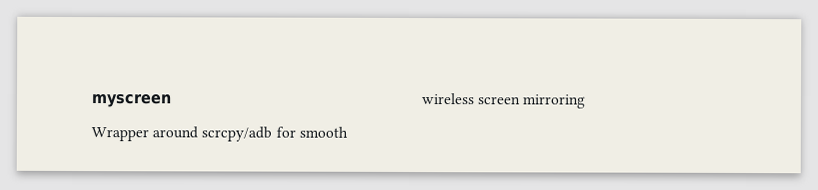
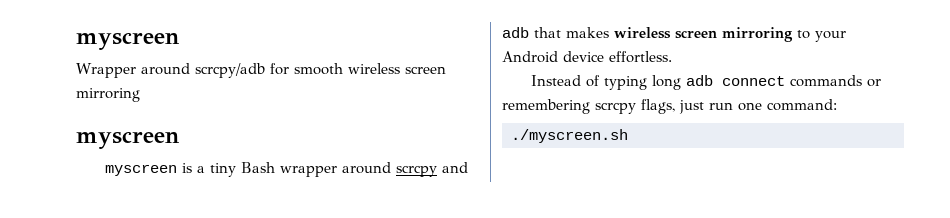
(587, 101) none -> [76,131,180,149] [105,162,469,177] [502,27,846,42] [502,51,672,63] [531,75,882,90] [502,99,837,114] [511,129,628,143] // myscreen // myscreen is a tiny Bash wrapper around scrcpy and adb that makes wireless screen mirroring to your Android device effortless. // Instead of typing long adb connect commands or remembering scrcpy flags, just run one command: // ./myscreen.sh

